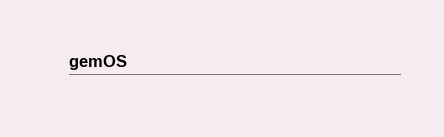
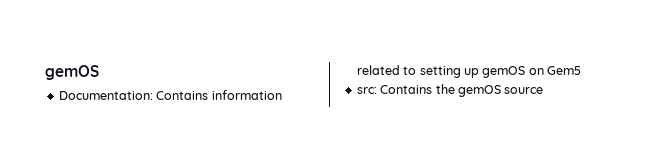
[69,55,127,70] gemOS -> [45,65,99,80] [58,90,282,100] [356,65,581,78] [356,84,544,97] gemOS // Documentation: Contains information related to setting up gemOS on Gem5 // src: Contains the gemOS source

